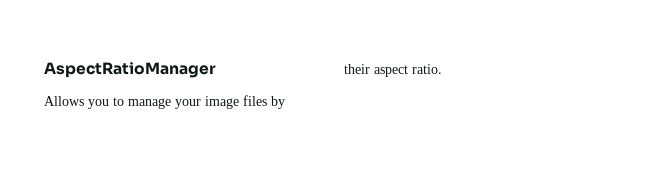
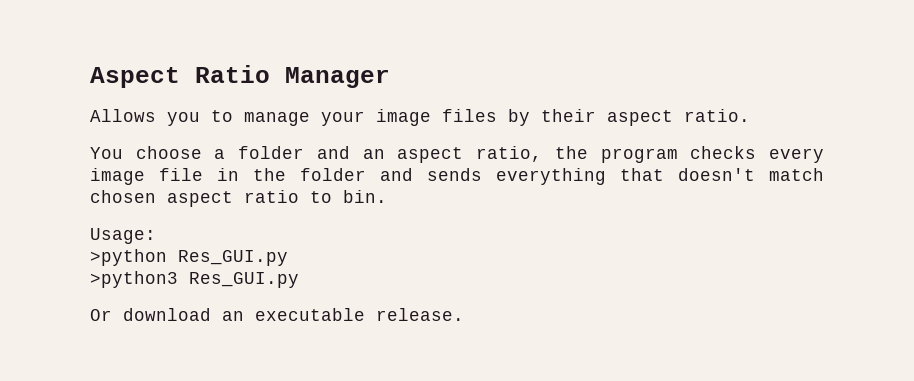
[44,62,216,78] AspectRatioManager -> [90,65,390,88] Aspect Ratio Manager
(442, 69) none -> [90,146,825,163] [90,168,824,185] [90,190,387,207] [90,228,156,244] [90,249,288,266] [90,271,299,288] [90,308,464,321] // You choose a folder and an aspect ratio, the program checks every image file in the folder and sends everything that doesn't match chosen aspect ratio to bin. // Usage: // >python Res_GUI.py // >python3 Res_GUI.py // Or download an executable release.

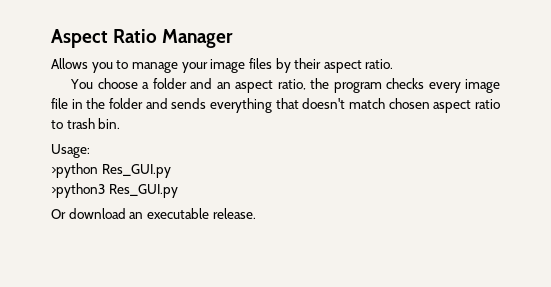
(332, 197) none -> [66,118,95,129] trash

